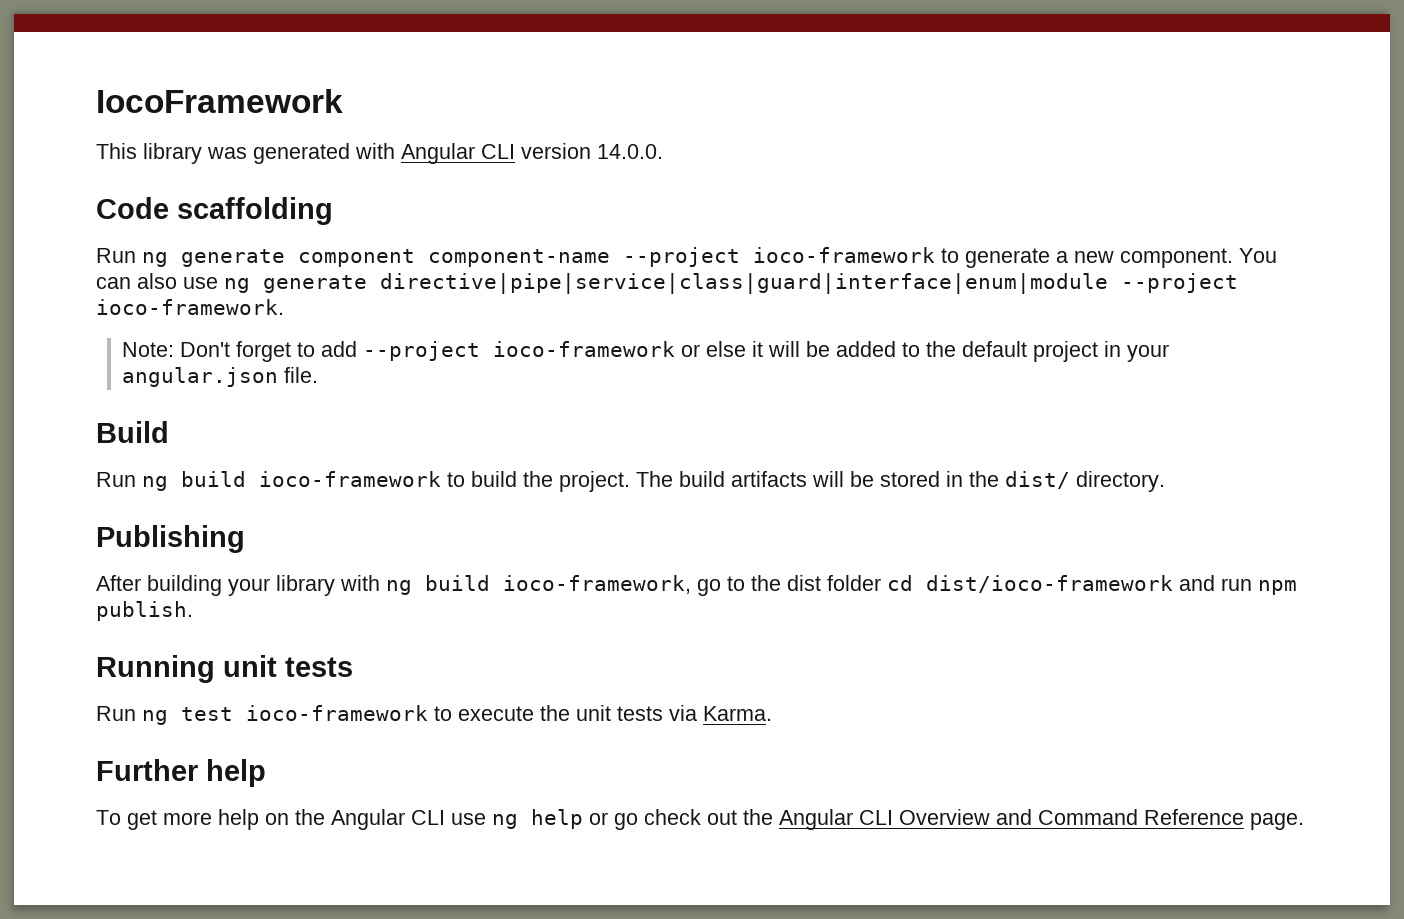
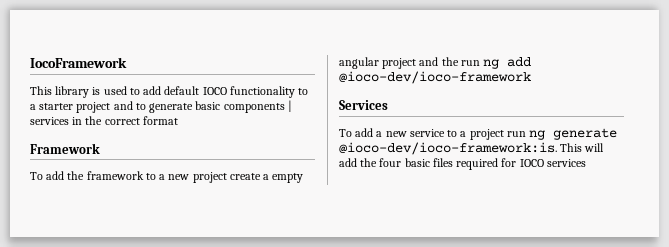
[207,143,663,164] [96,197,333,225] [96,247,1277,268] [96,273,1238,294] [96,299,284,315] [122,341,1170,362] [122,367,319,387] [96,421,169,443] [96,471,1165,492] [96,525,245,553] [96,575,1297,596] [96,601,193,621] [96,655,353,683] [96,705,772,725] [96,759,266,787] [96,809,1304,830] was generated with Angular CLI version 14.0.0. // Code scaffolding // Run ng generate component component-name --project ioco-framework to generate a new component. You can also use ng generate directive|pipe|service|class|guard|interface|enum|module --project ioco-framework. // Note: Don't forget to add --project ioco-framework or else it will be added to the default project in your angular.json file. // Build // Run ng build ioco-framework to build the project. The build artifacts will be stored in the dist/ directory. // Publishing // After building your library with ng build ioco-framework, go to the dist folder cd dist/ioco-framework and run npm publish. // Running unit tests // Run ng test ioco-framework to execute the unit tests via Karma. // Further help // To get more help on the Angular CLI use ng help or go check out the Angular CLI Overview and Command Reference page. -> [92,86,309,98] [30,100,292,113] [30,116,178,125] [30,143,100,154] [30,171,304,183] [339,57,532,69] [339,71,531,84] [339,100,388,110] [339,128,618,140] [339,142,605,155] [339,158,586,170] is used to add default IOCO functionality to a starter project and to generate basic components | services in the correct format // Framework // To add the framework to a new project create a empty angular project and the run ng add @ioco-dev/ioco-framework // Services // To add a new service to a project run ng generate @ioco-dev/ioco-framework:is. This will add the four basic files required for IOCO services

